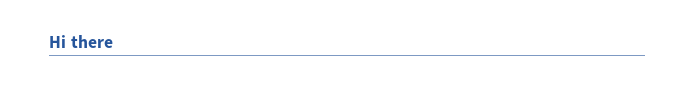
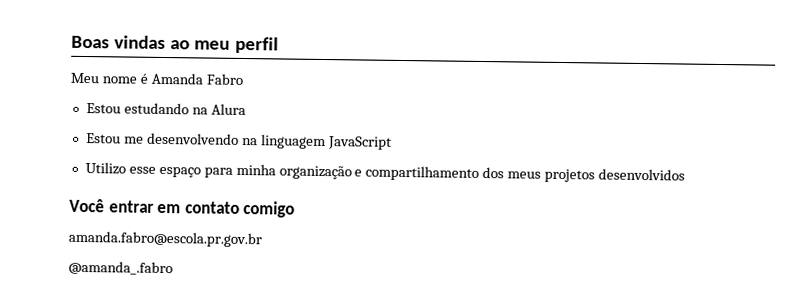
[49,35,113,48] Hi there -> [71,35,279,54] [70,72,243,85] [85,102,246,116] [85,132,392,150] [84,162,686,183] [69,198,296,218] [68,230,262,248] [68,260,173,276] Boas vindas ao meu perfil // Meu nome é Amanda Fabro // Estou estudando na Alura // Estou me desenvolvendo na linguagem JavaScript // Utilizo esse espaço para minha organização e compartilhamento dos meus projetos desenvolvidos // Você entrar em contato comigo // amanda.fabro@escola.pr.gov.br // @amanda_.fabro

